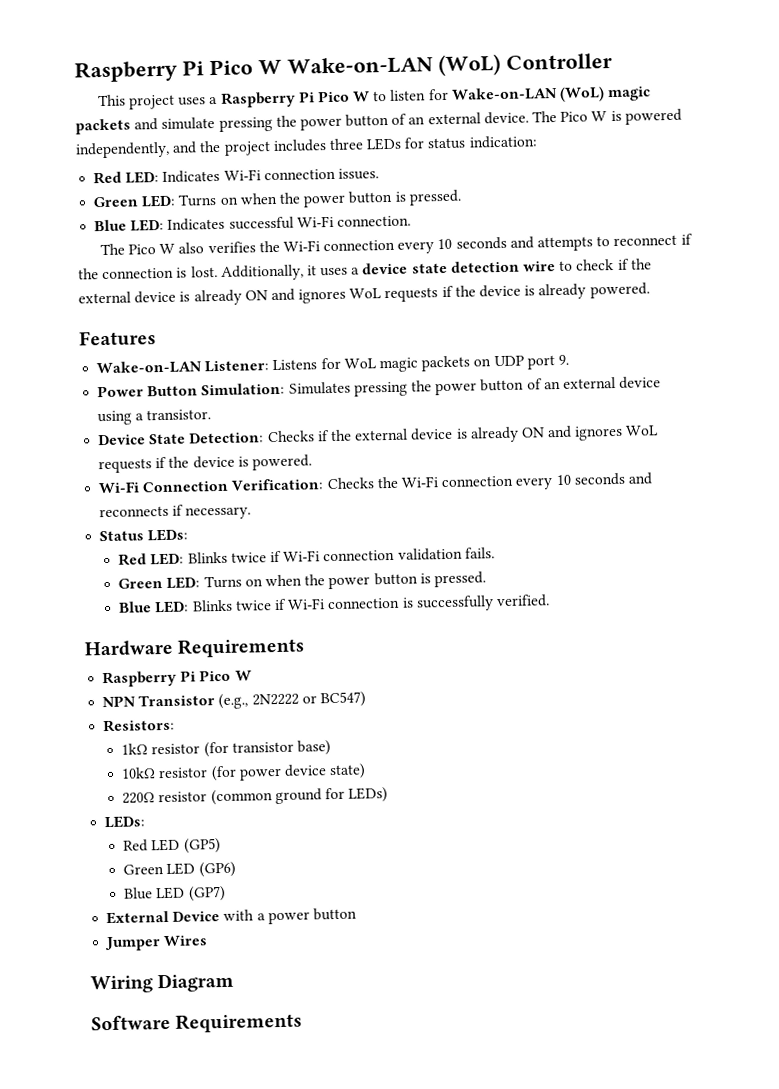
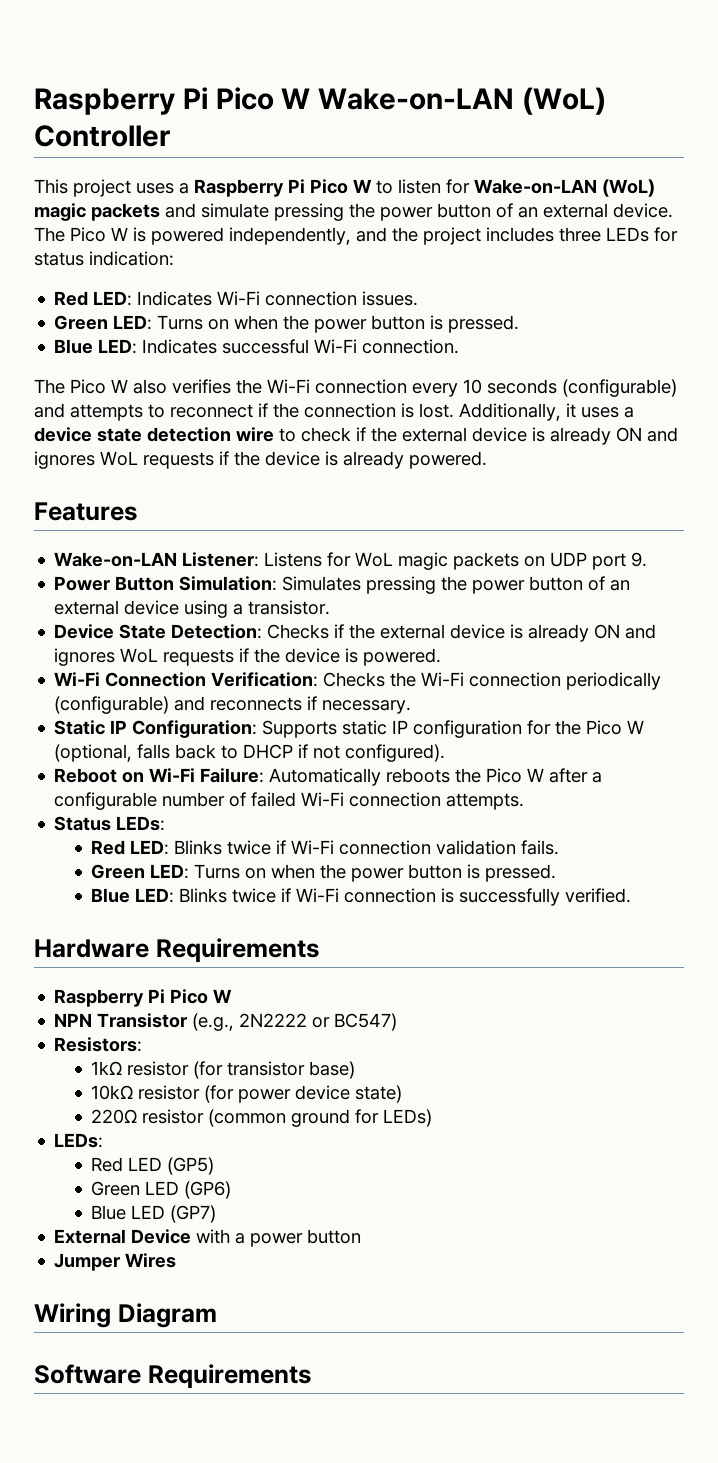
(507, 243) none -> [562,379,677,397] (configurable)
[515,472,625,490] every 10 seconds -> [566,672,662,690] [54,696,170,714] periodically (configurable)
(252, 513) none -> [54,720,645,738] [54,744,446,762] [54,768,603,786] [54,792,525,810] // Static IP Configuration: Supports static IP configuration for the Pico W (optional, falls back to DHCP if not configured). // Reboot on Wi-Fi Failure: Automatically reboots the Pico W after a configurable number of failed Wi-Fi connection attempts.

